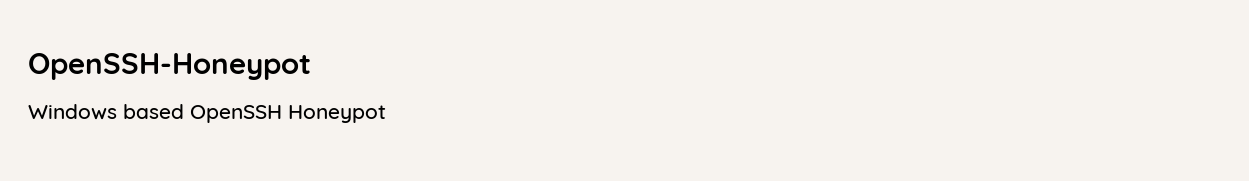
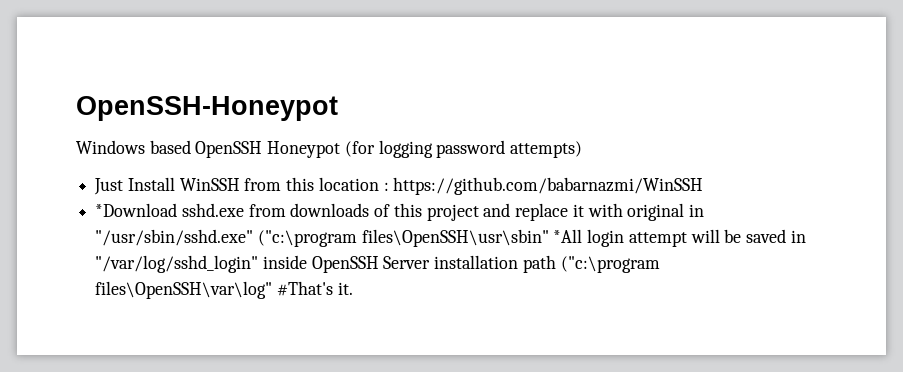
(386, 114) none -> [344,140,583,158] [94,177,704,195] [95,203,704,221] [95,229,806,247] [95,255,660,273] [95,281,353,299] (for logging password attempts) // Just Install WinSSH from this location : https://github.com/babarnazmi/WinSSH // *Download sshd.exe from downloads of this project and replace it with original in "/usr/sbin/sshd.exe" ("c:\program files\OpenSSH\usr\sbin" *All login attempt will be saved in "/var/log/sshd_login" inside OpenSSH Server installation path ("c:\program files\OpenSSH\var\log" #That's it.

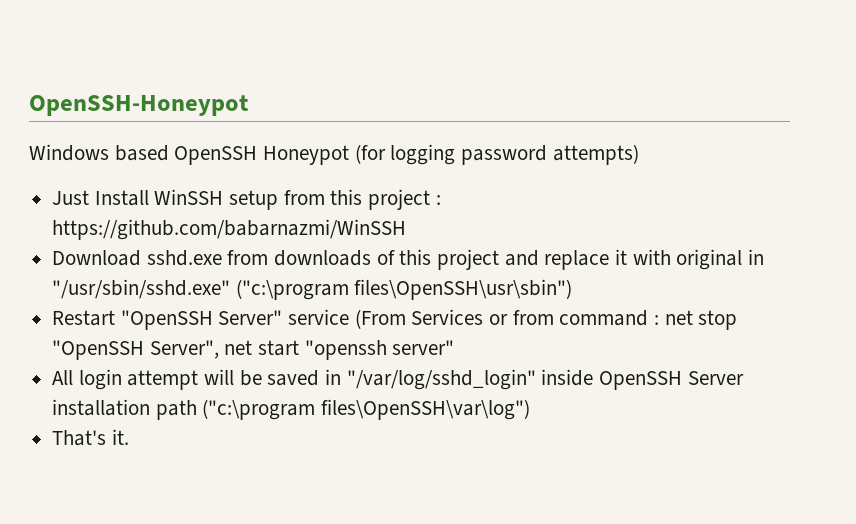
(240, 184) none -> [229,190,279,210] setup
[318,177,379,191] location -> [368,189,431,210] project
[95,203,178,217] *Download -> [52,250,142,266] Download
[361,229,583,247] files\OpenSSH\usr\sbin" *All -> [354,279,573,300] [52,309,738,330] [52,340,455,360] [52,370,74,385] files\OpenSSH\usr\sbin") // Restart "OpenSSH Server" service (From Services or from command : net stop "OpenSSH Server", net start "openssh server" // All
[95,281,333,299] files\OpenSSH\var\log" #That's -> [321,399,531,420] [52,430,107,446] files\OpenSSH\var\log") // That's

